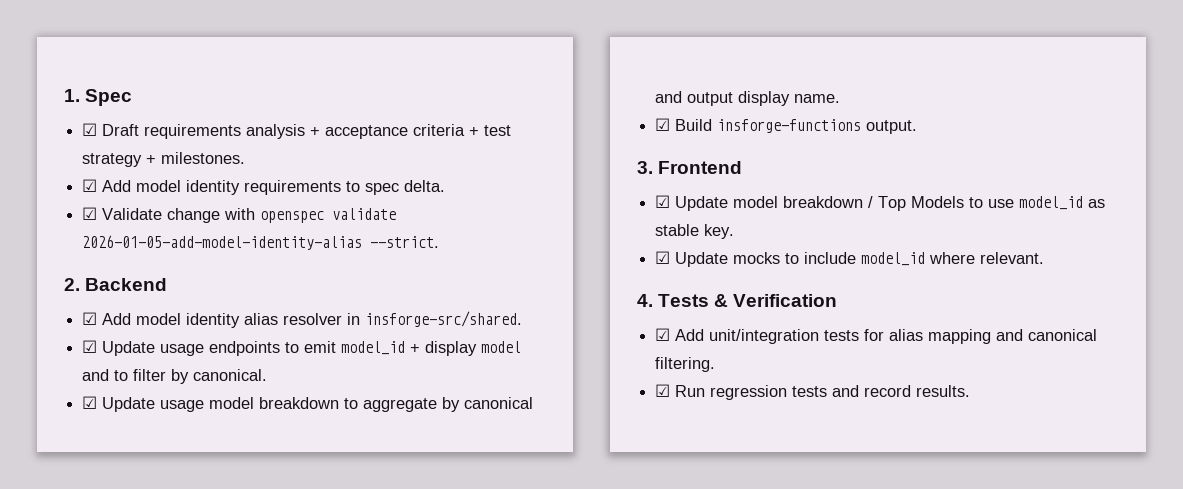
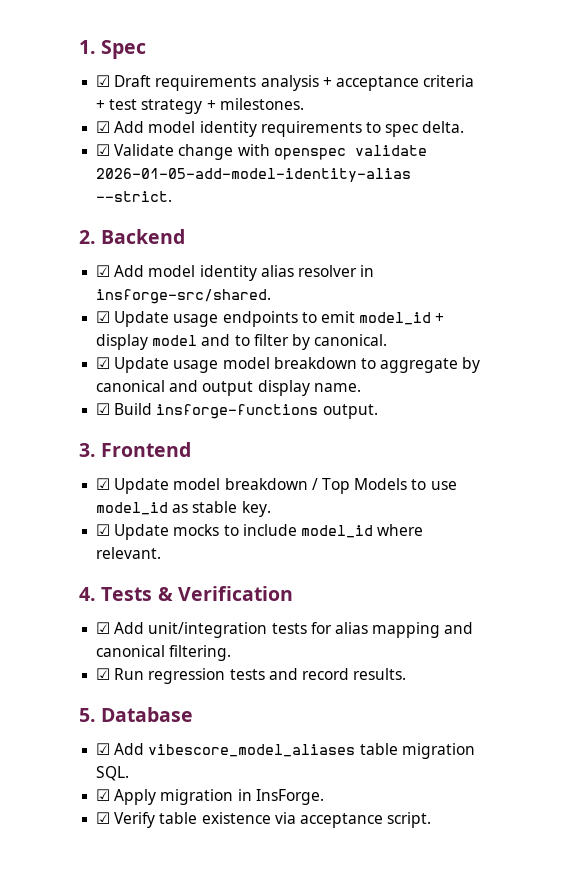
(971, 391) none -> [79,707,194,722] [96,743,475,759] [96,766,130,781] [96,789,324,805] [96,812,432,828] // 5. Database // ☑ Add vibescore_model_aliases table migration SQL. // ☑ Apply migration in InsForge. // ☑ Verify table existence via acceptance script.

